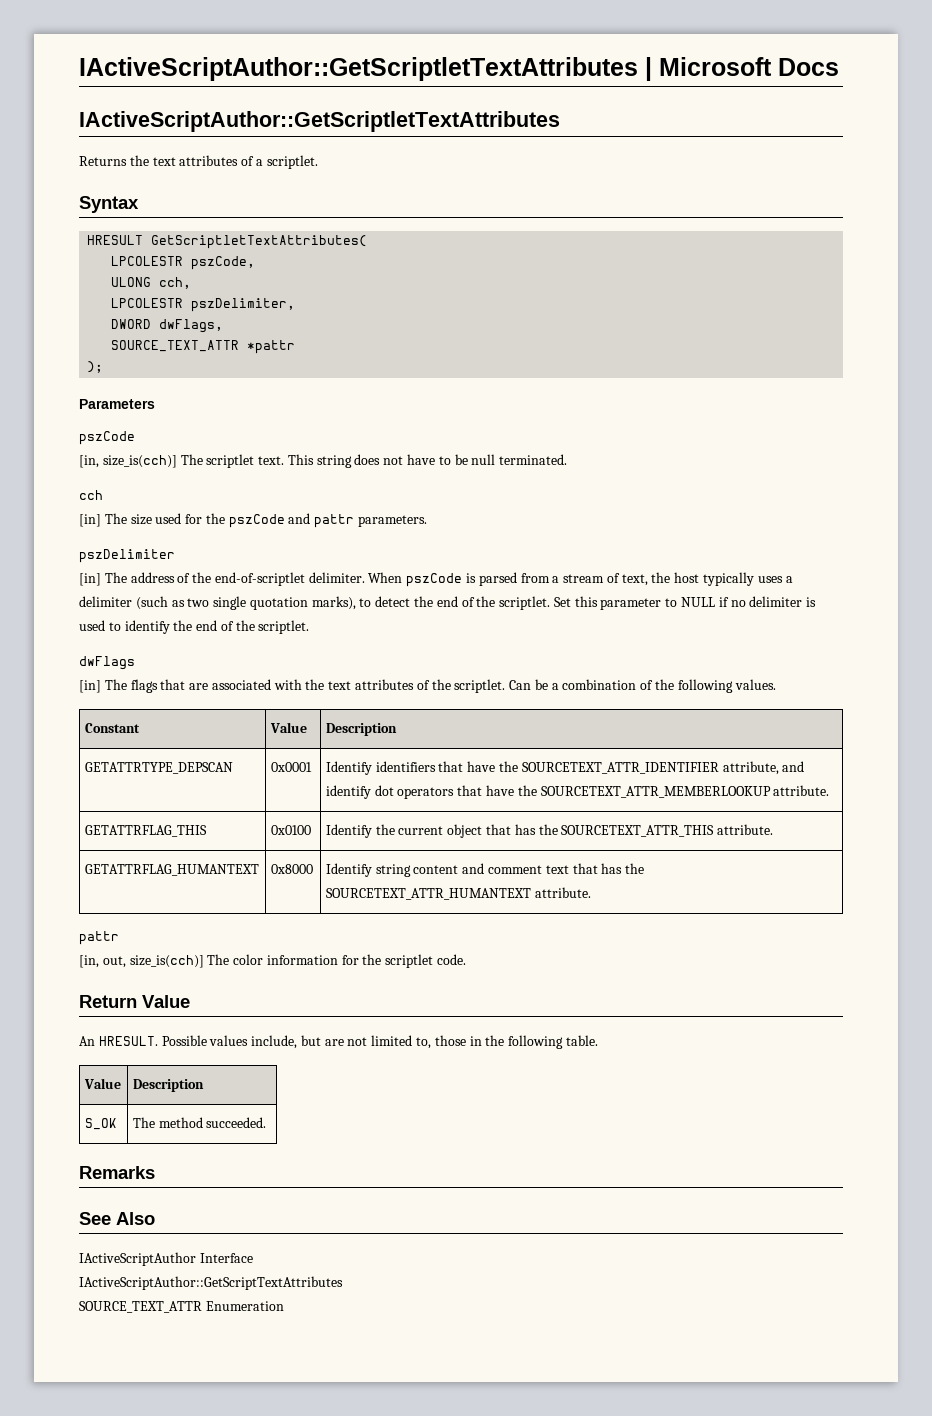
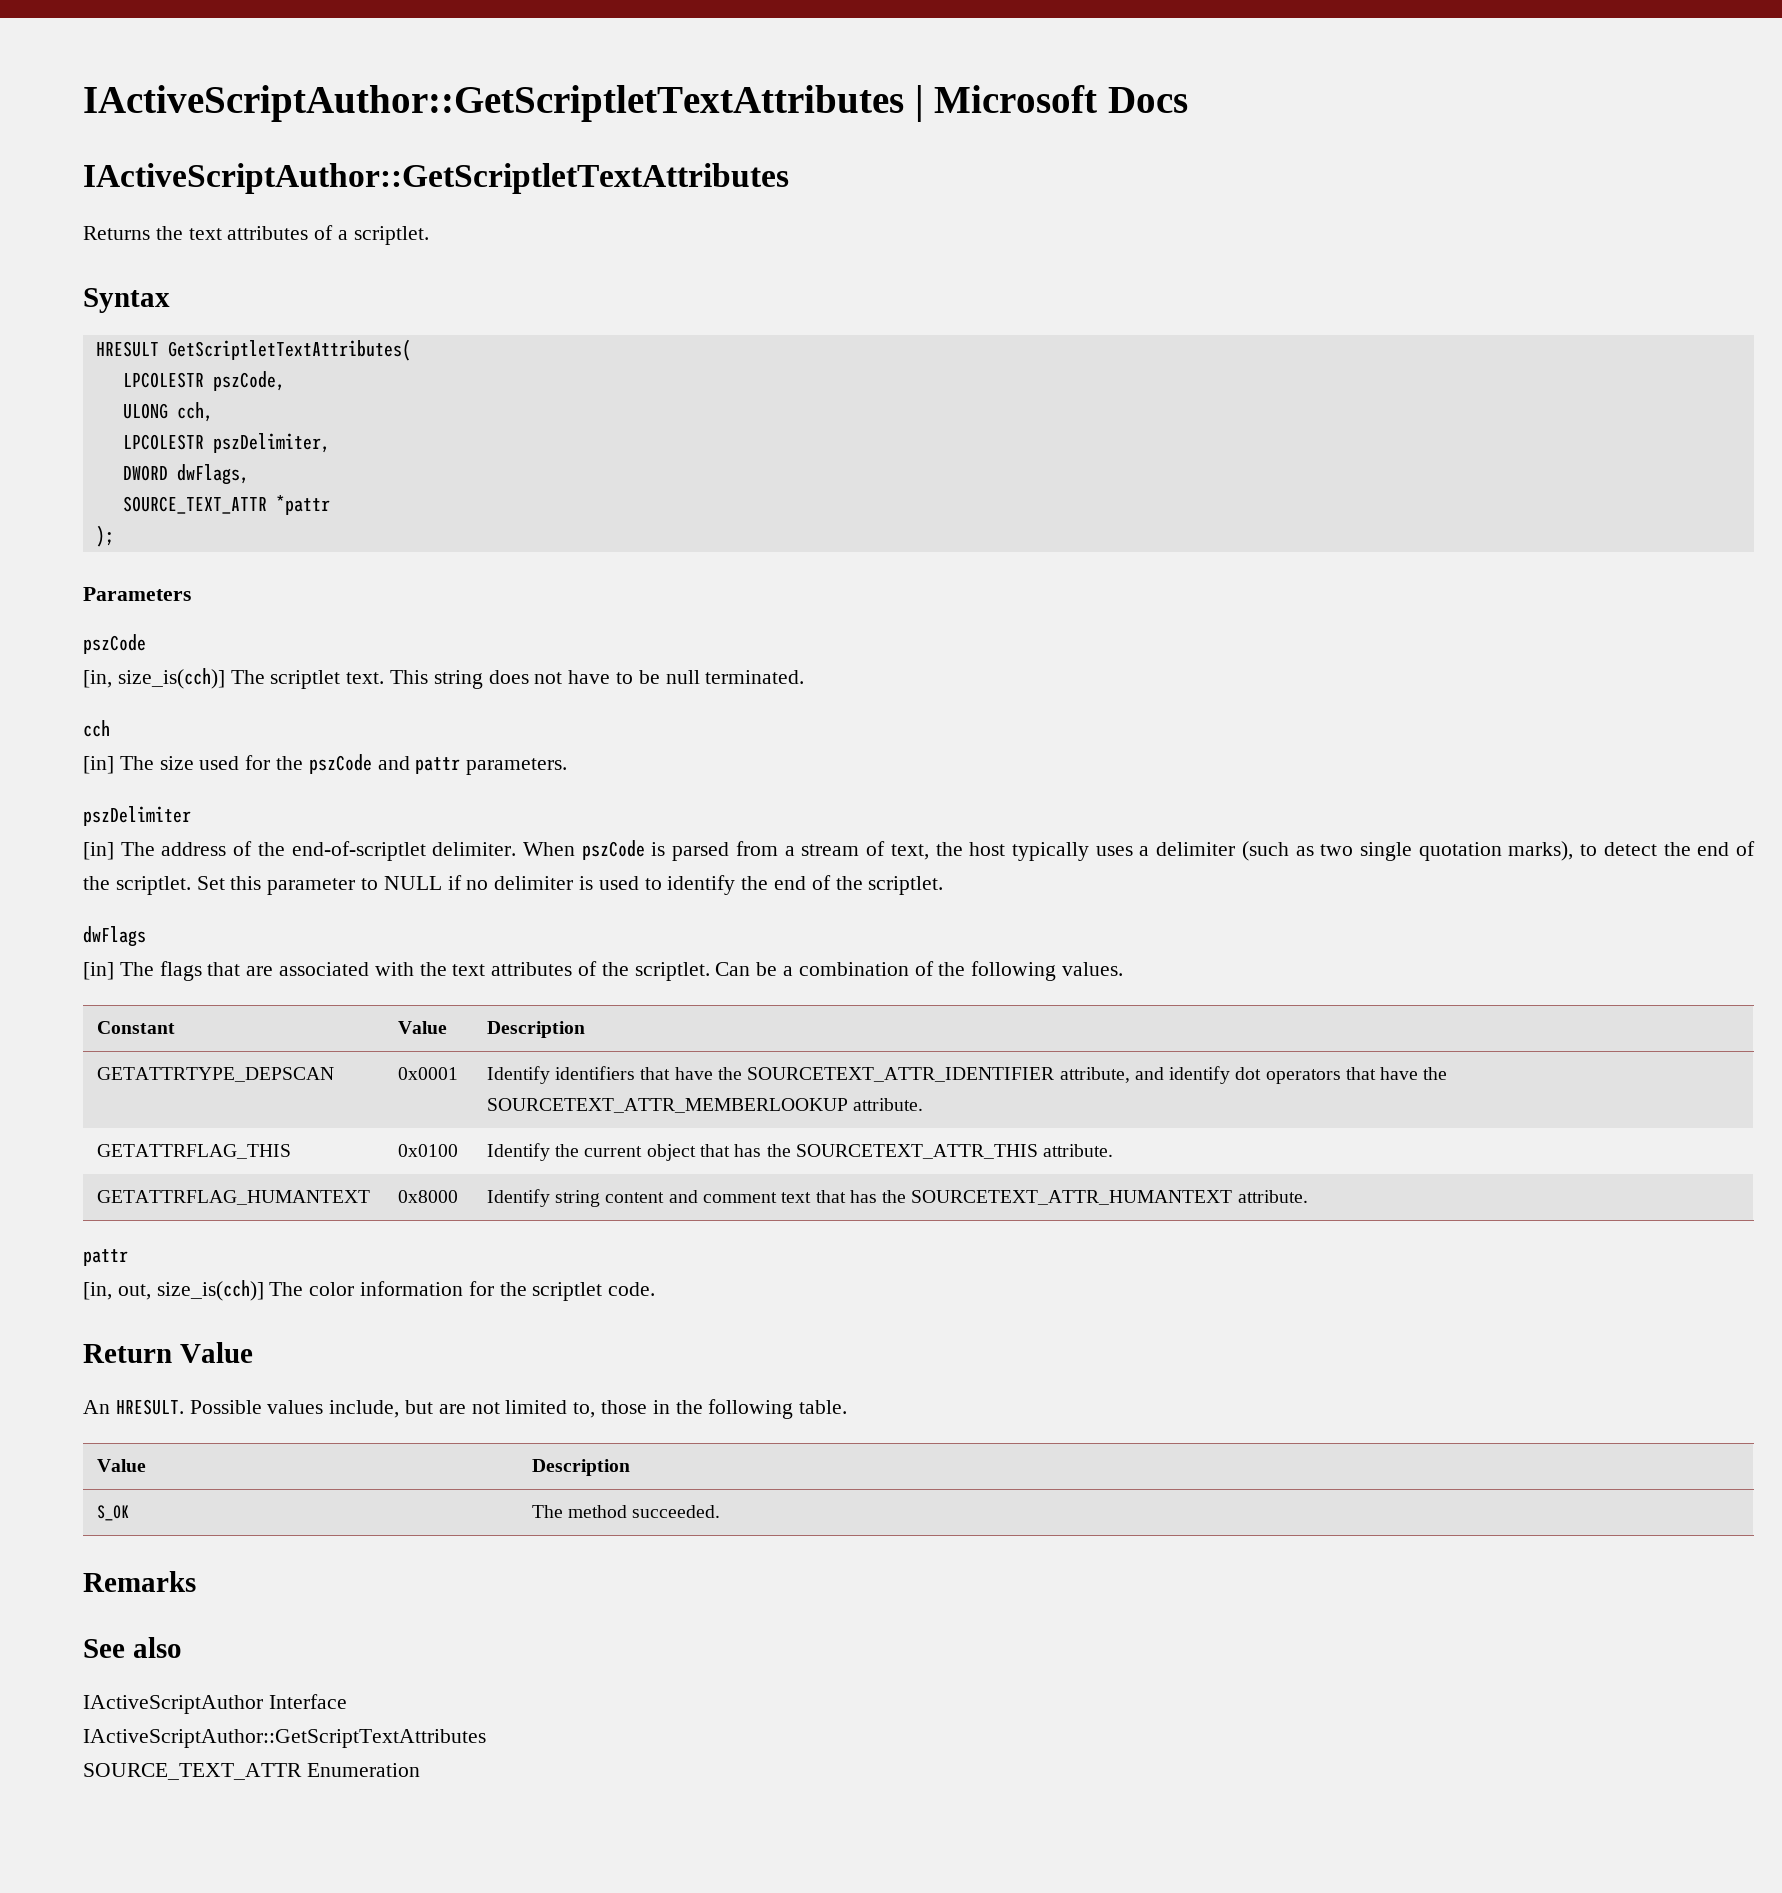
[116,1212,155,1225] Also -> [132,1637,182,1658] also

